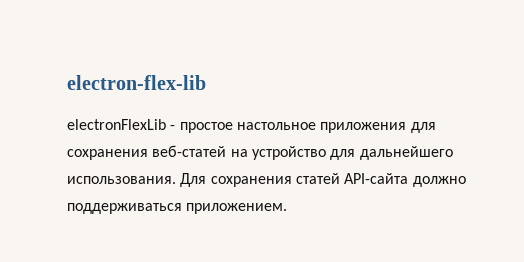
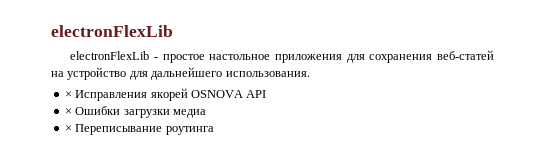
[67,75,206,90] electron-flex-lib -> [51,25,173,37] electronFlexLib
[180,173,466,187] [67,203,288,214] Для сохранения статей API-сайта должно поддерживаться приложением. -> [64,88,267,101] [64,106,206,118] [64,124,214,135] // × Исправления якорей OSNOVA API // × Ошибки загрузки медиа // × Переписывание роутинга

